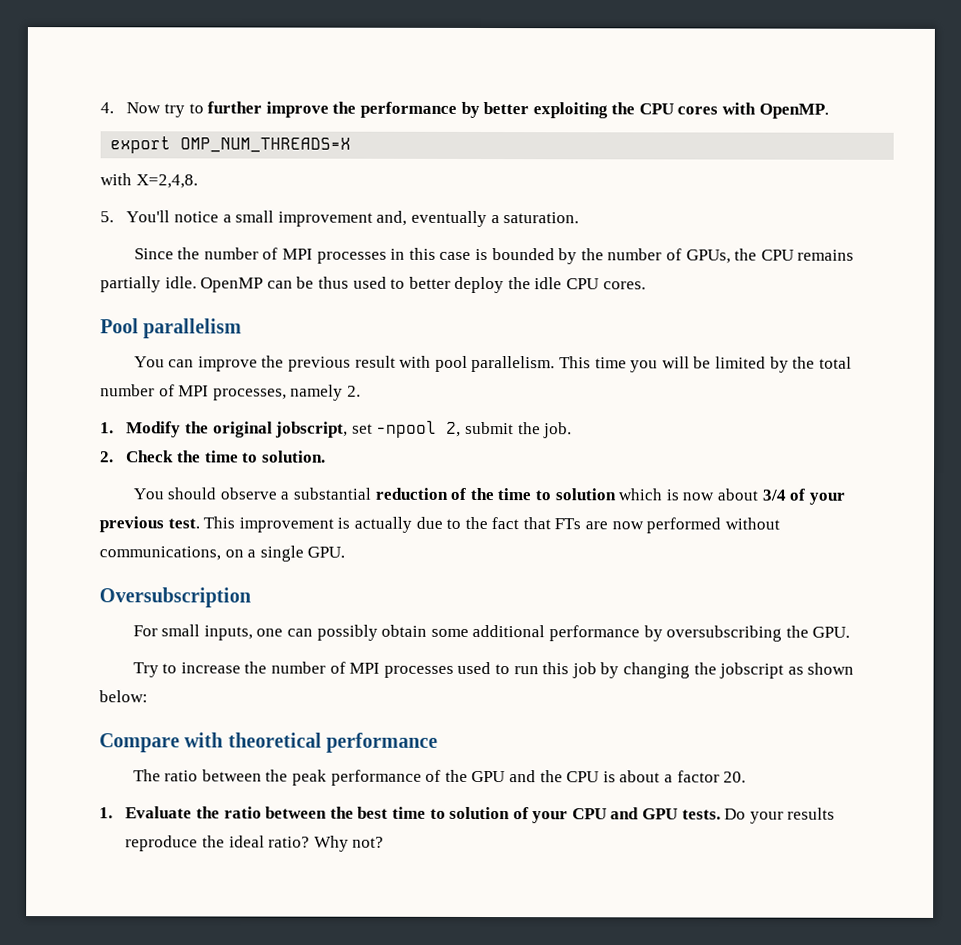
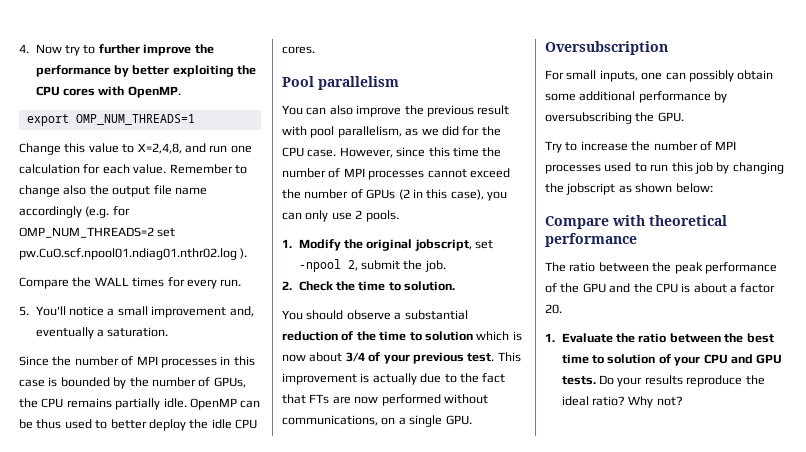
[180,137,352,153] [100,173,198,189] OMP_NUM_THREADS=X // with X=2,4,8. -> [75,114,195,125] [19,143,252,155] [19,164,247,174] [19,185,207,197] [19,206,130,218] [19,227,176,238] [19,248,248,260] [19,277,242,289] OMP_NUM_THREADS=1 // Change this value to X=2,4,8, and run one calculation for each value. Remember to change also the output file name accordingly (e.g. for OMP_NUM_THREADS=2 set pw.CuO.scf.npool01.ndiag01.nthr02.log ). // Compare the WALL times for every run.
(195, 363) none -> [329,105,353,115] also
[471,355,852,373] [100,384,361,401] parallelism. This time you will be limited by the total number of MPI processes, namely 2. -> [337,126,501,138] [282,147,502,158] [282,168,510,180] [282,189,507,201] [282,210,399,222] parallelism, as we did for the CPU case. However, since this time the number of MPI processes cannot exceed the number of GPUs (2 in this case), you can only use 2 pools.

